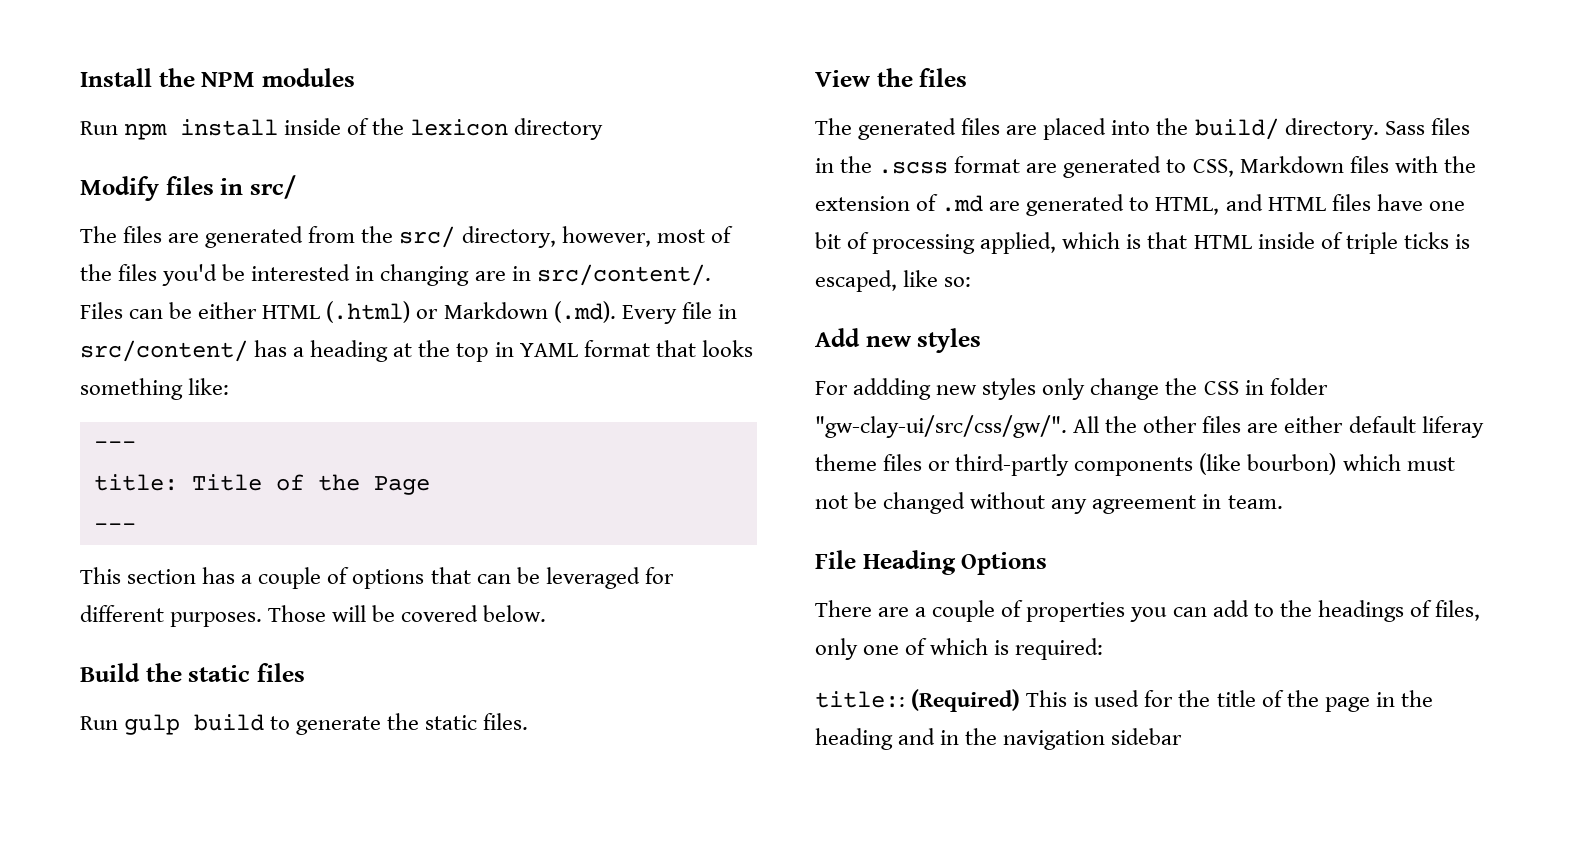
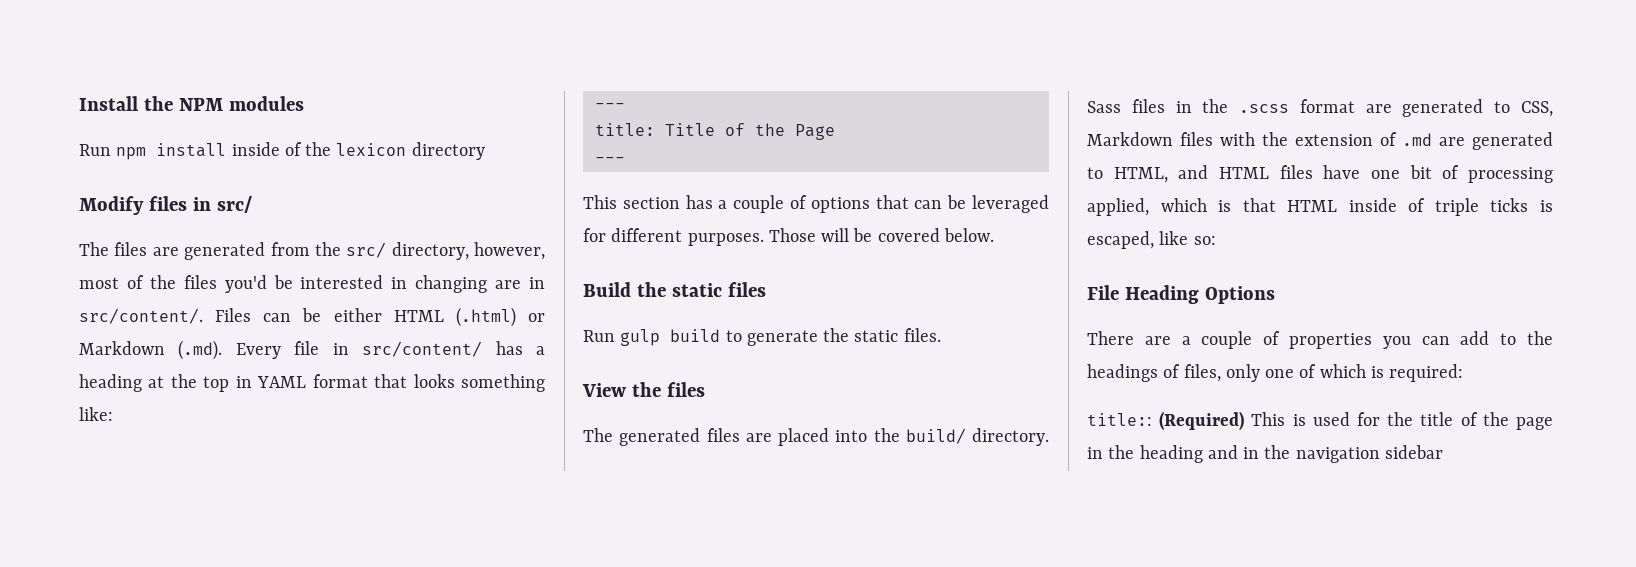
[815,328,982,353] [815,378,1328,400] [815,415,1484,438] [815,453,1455,476] [815,492,1283,514] // Add new styles // For addding new styles only change the CSS in folder "gw-clay-ui/src/css/gw/". All the other files are either default liferay theme files or third-partly components (like bourbon) which must not be changed without any agreement in team. -> (1216, 240) none

